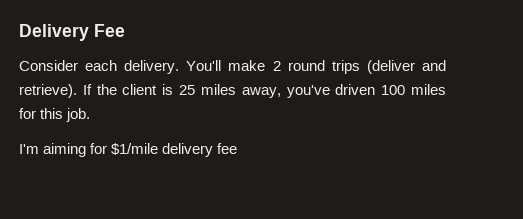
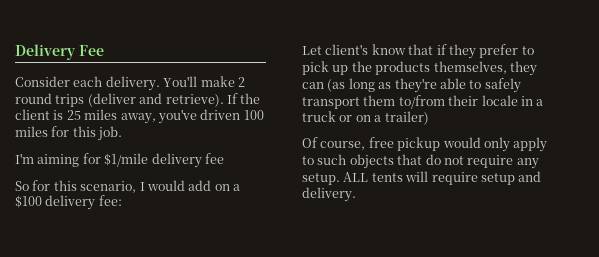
(238, 148) none -> [15,180,240,193] [15,195,122,210] [302,44,534,59] [302,61,537,76] [302,78,521,93] [302,95,544,109] [302,111,429,125] [302,137,548,152] [302,154,539,169] [302,171,542,185] [302,187,356,202] // So for this scenario, I would add on a $100 delivery fee: // Let client's know that if they prefer to pick up the products themselves, they can (as long as they're able to safely transport them to/from their locale in a truck or on a trailer) // Of course, free pickup would only apply to such objects that do not require any setup. ALL tents will require setup and delivery.

